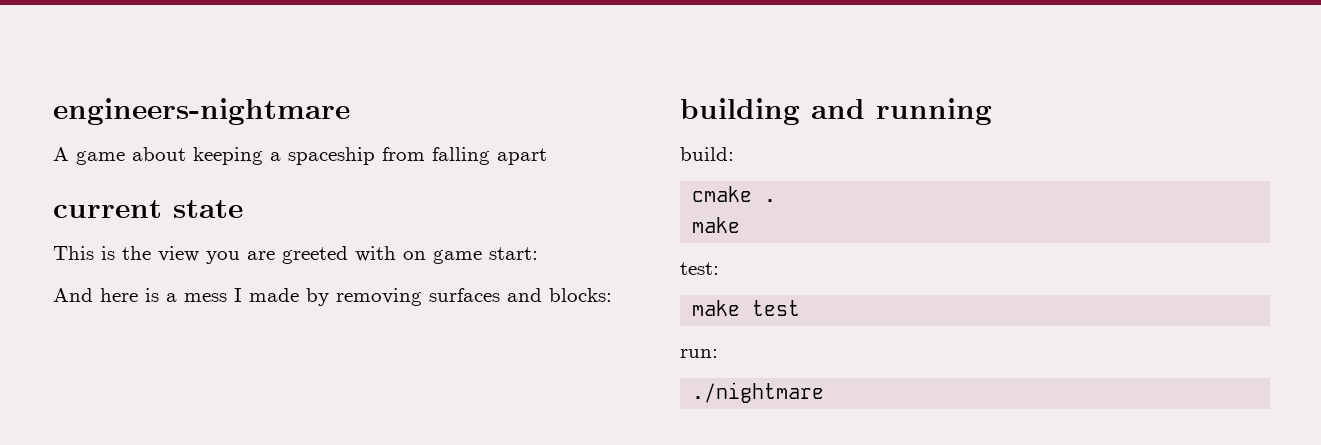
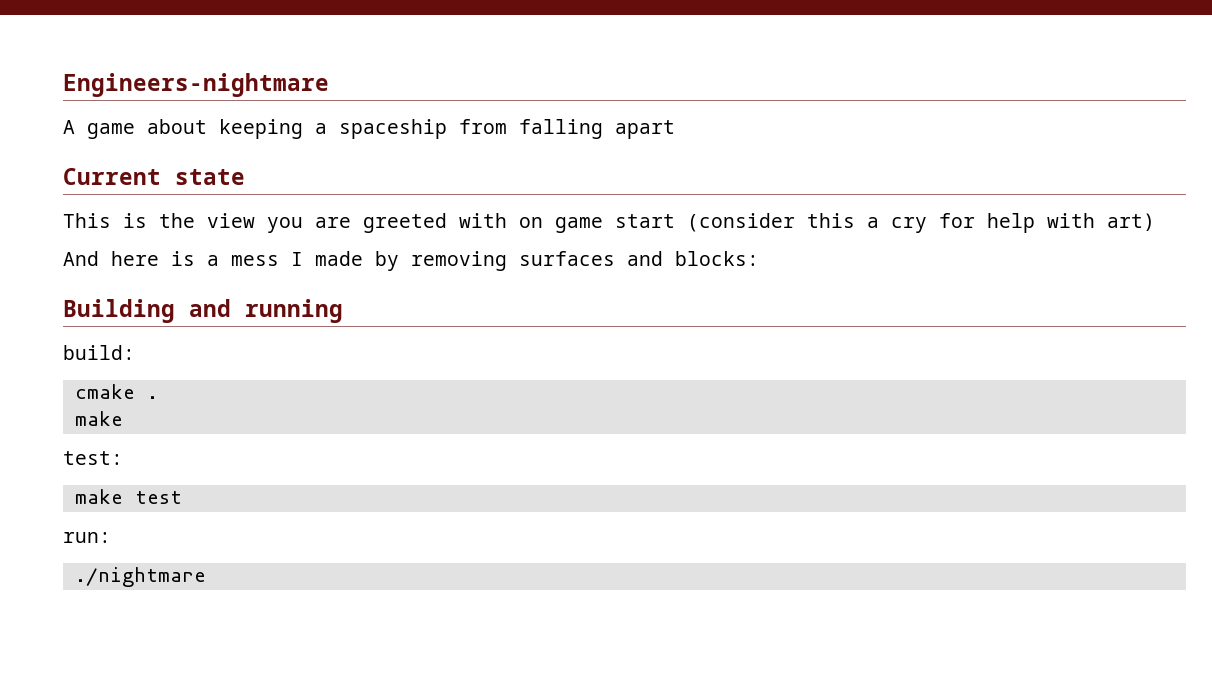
[53,98,350,125] engineers-nightmare -> [63,73,329,97] Engineers-nightmare
[53,200,162,218] current -> [63,168,161,185] Current
[489,247,538,260] start: -> [615,213,1155,233] start (consider this a cry for help with art)
[680,98,800,125] building -> [63,299,175,323] Building

